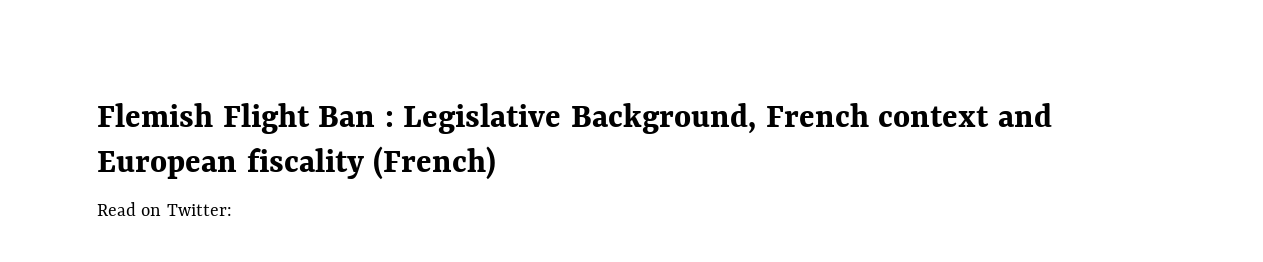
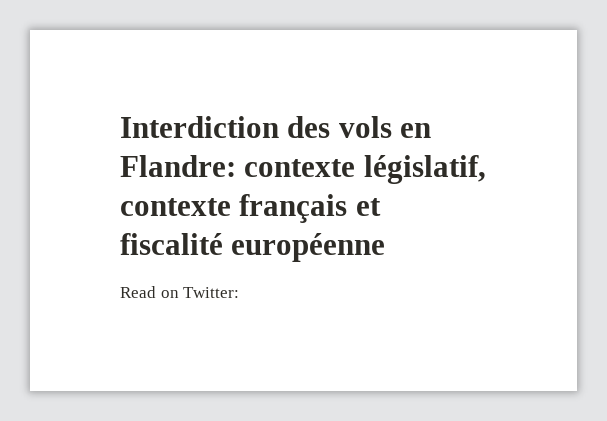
[97,103,1052,134] [97,146,497,180] Flemish Flight Ban : Legislative Background, French context and European fiscality (French) -> [120,116,432,138] [120,155,486,184] [120,194,381,223] [120,233,386,262] Interdiction des vols en Flandre: contexte législatif, contexte français et fiscalité européenne

